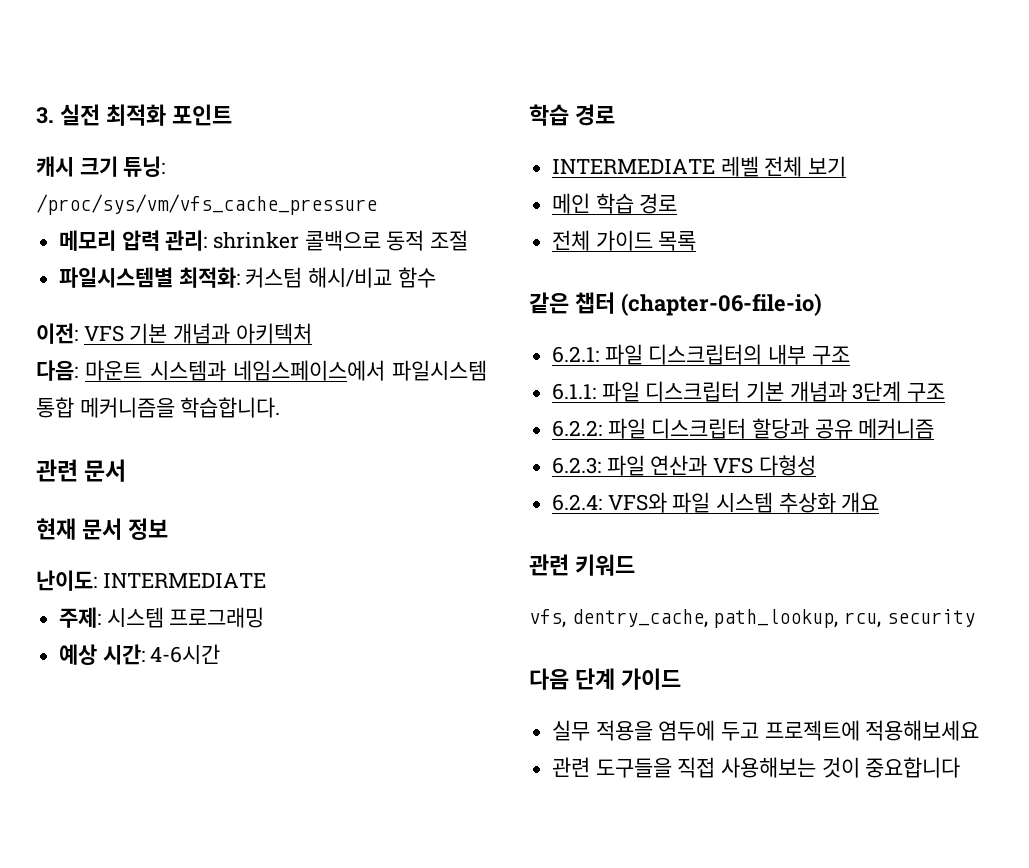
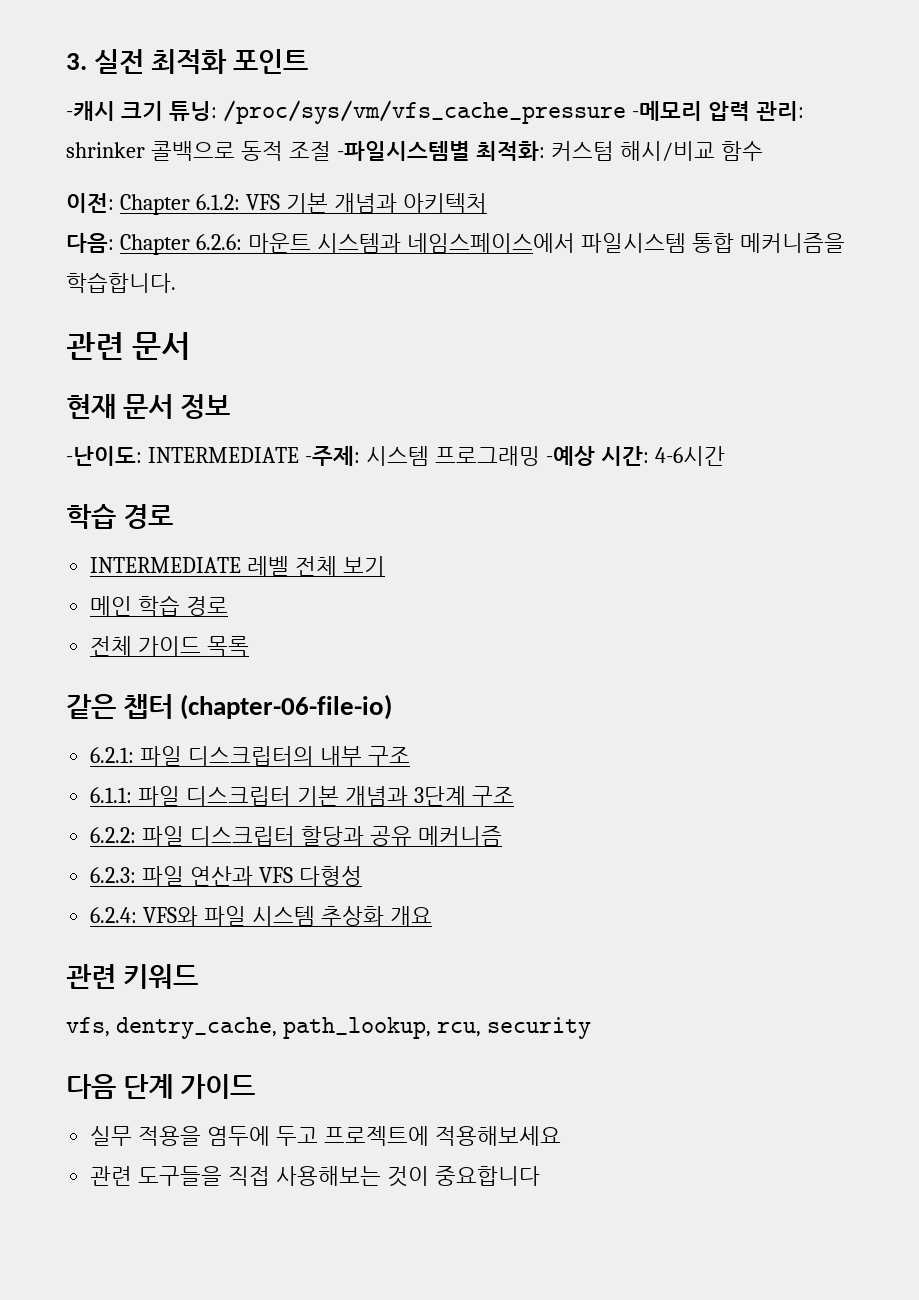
[36,156,74,177] 캐시 -> [66,101,115,121] -캐시
[59,230,117,251] // 메모리 -> [631,101,702,121] -메모리
[59,267,174,288] // 파일시스템별 -> [336,141,470,161] -파일시스템별
(78, 333) none -> [119,194,240,215] Chapter 6.1.2:
(78, 370) none -> [119,234,242,255] Chapter 6.2.6:
[36,570,266,591] [59,607,102,628] 난이도: INTERMEDIATE // 주제: -> [66,446,360,466] -난이도: INTERMEDIATE -주제:
[59,644,98,665] // 예상 -> [545,446,595,466] -예상

